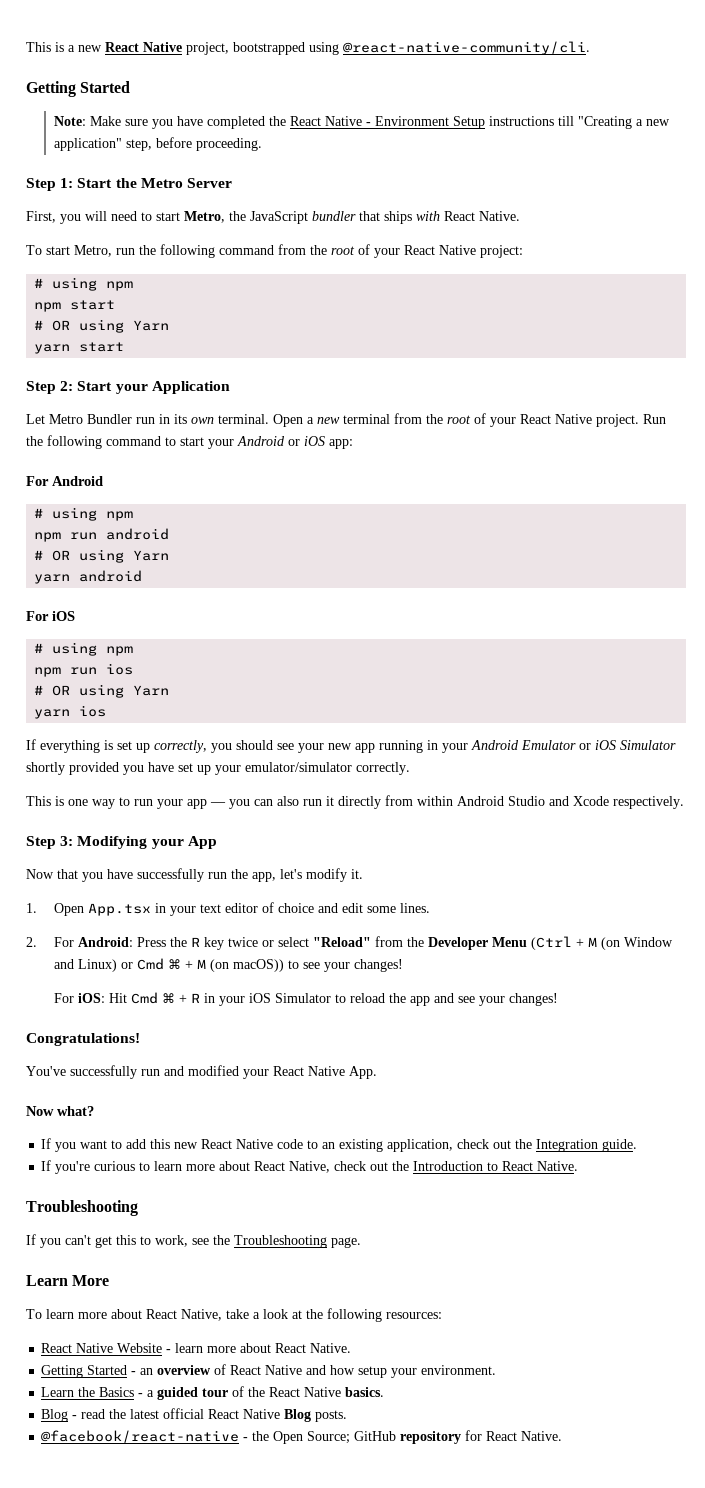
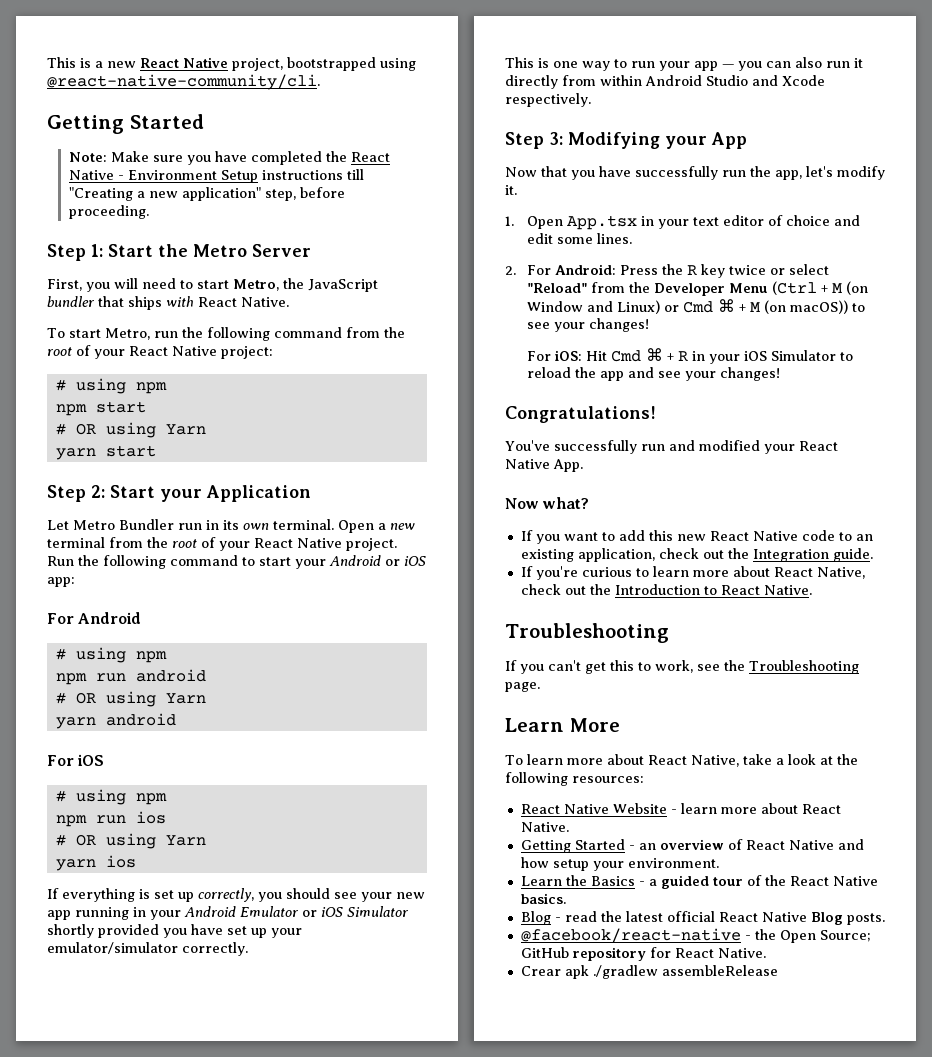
(563, 1436) none -> [520,965,778,979] // Crear apk ./gradlew assembleRelease

